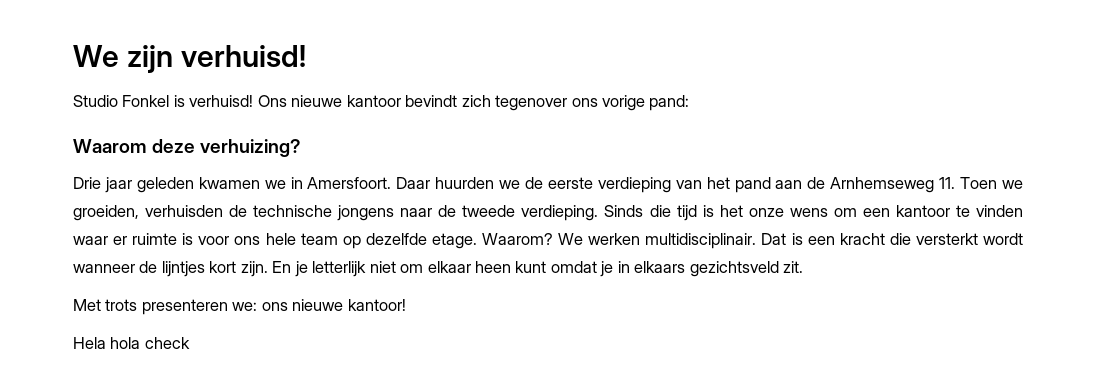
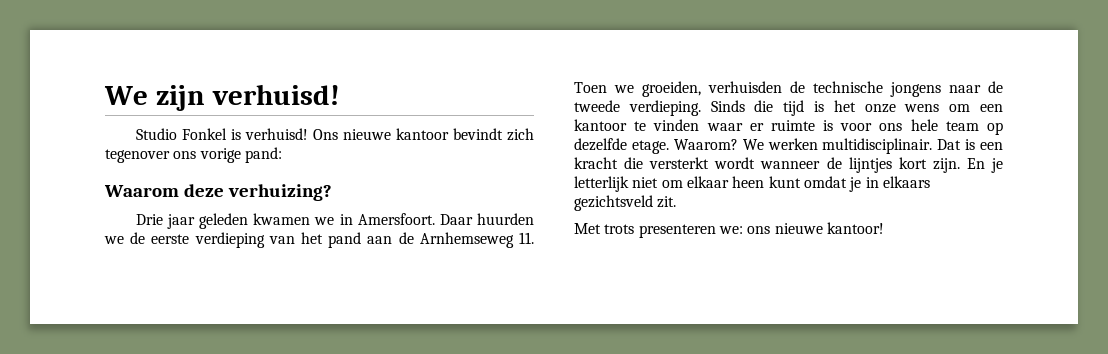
[73,337,190,349] // Hela hola check -> (884, 228) none

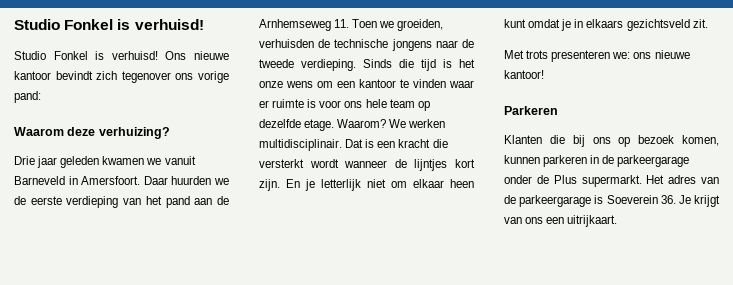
[104,85,205,111] We zijn -> [14,19,131,30] Studio Fonkel is
(335, 221) none -> [164,156,196,165] [14,176,65,185] vanuit Barneveld
(884, 228) none -> [504,106,558,115] [504,135,719,147] [504,155,690,167] [504,175,719,187] [504,195,720,207] [504,215,618,227] // Parkeren // Klanten die bij ons op bezoek komen, kunnen parkeren in de parkeergarage onder de Plus supermarkt. Het adres van de parkeergarage is Soeverein 36. Je krijgt van ons een uitrijkaart.

